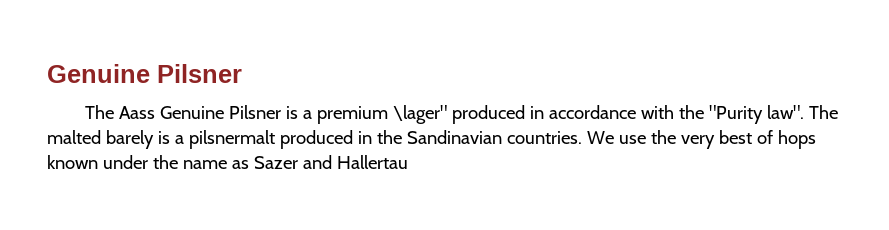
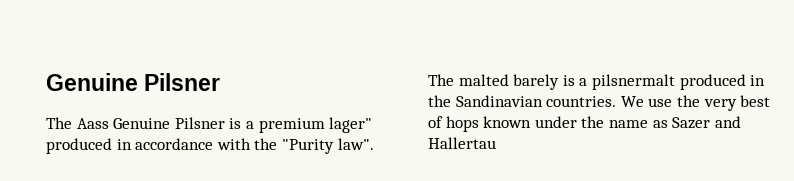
[392,105,447,124] \lager" -> [329,117,373,133] lager"

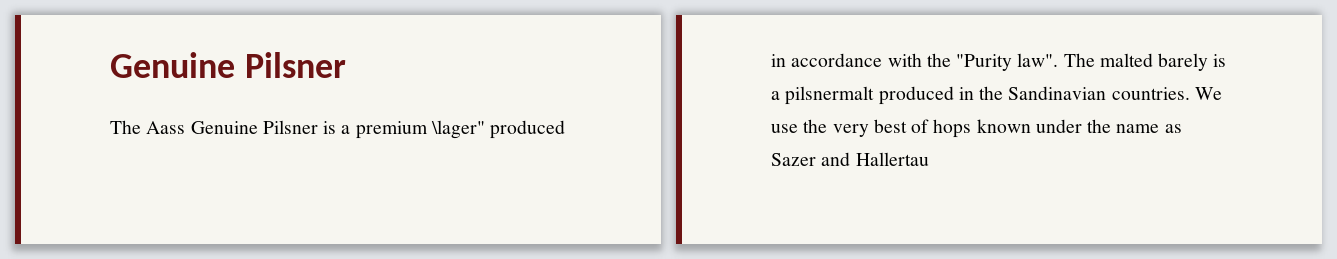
[329,117,373,133] lager" -> [430,120,485,139] \lager"

